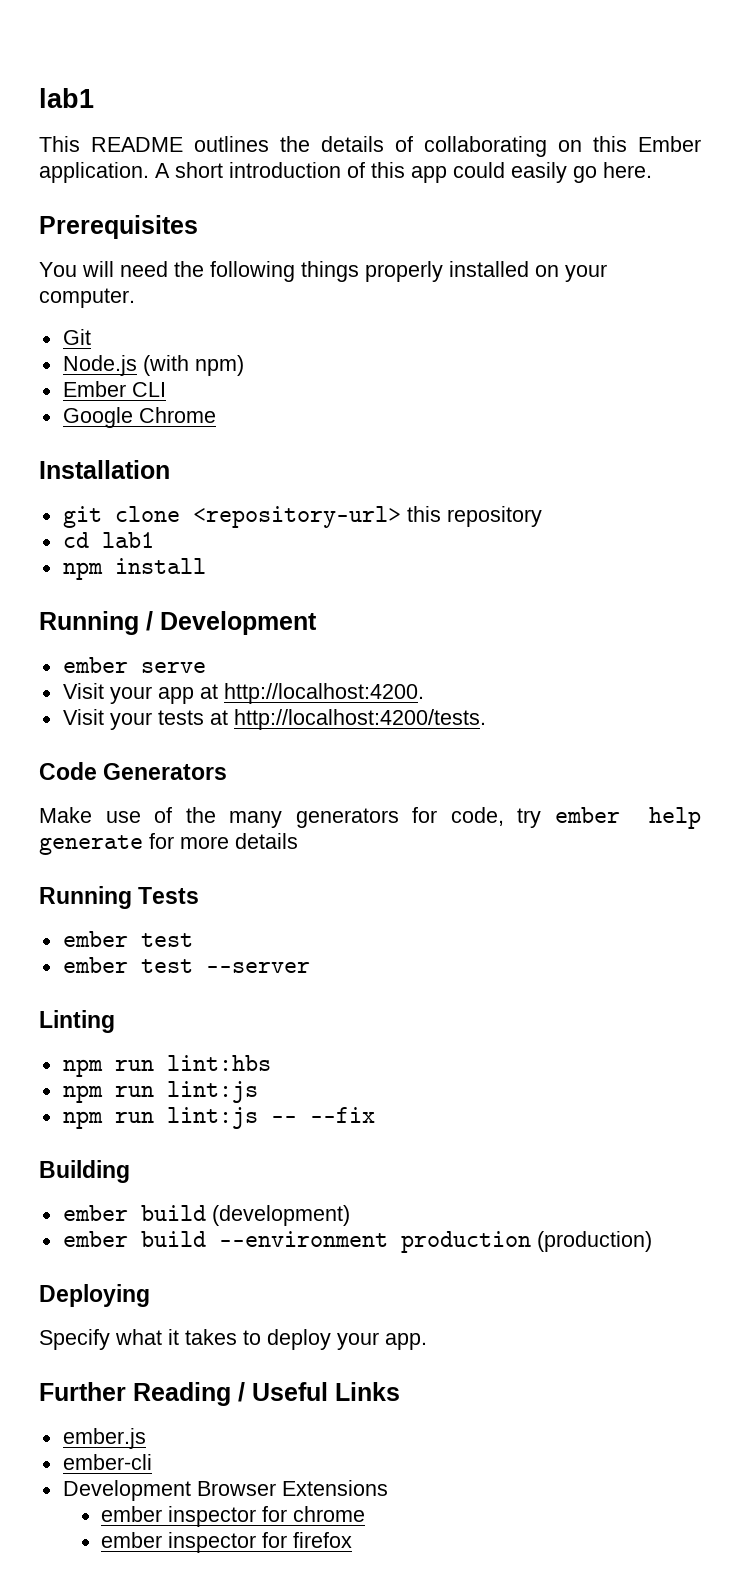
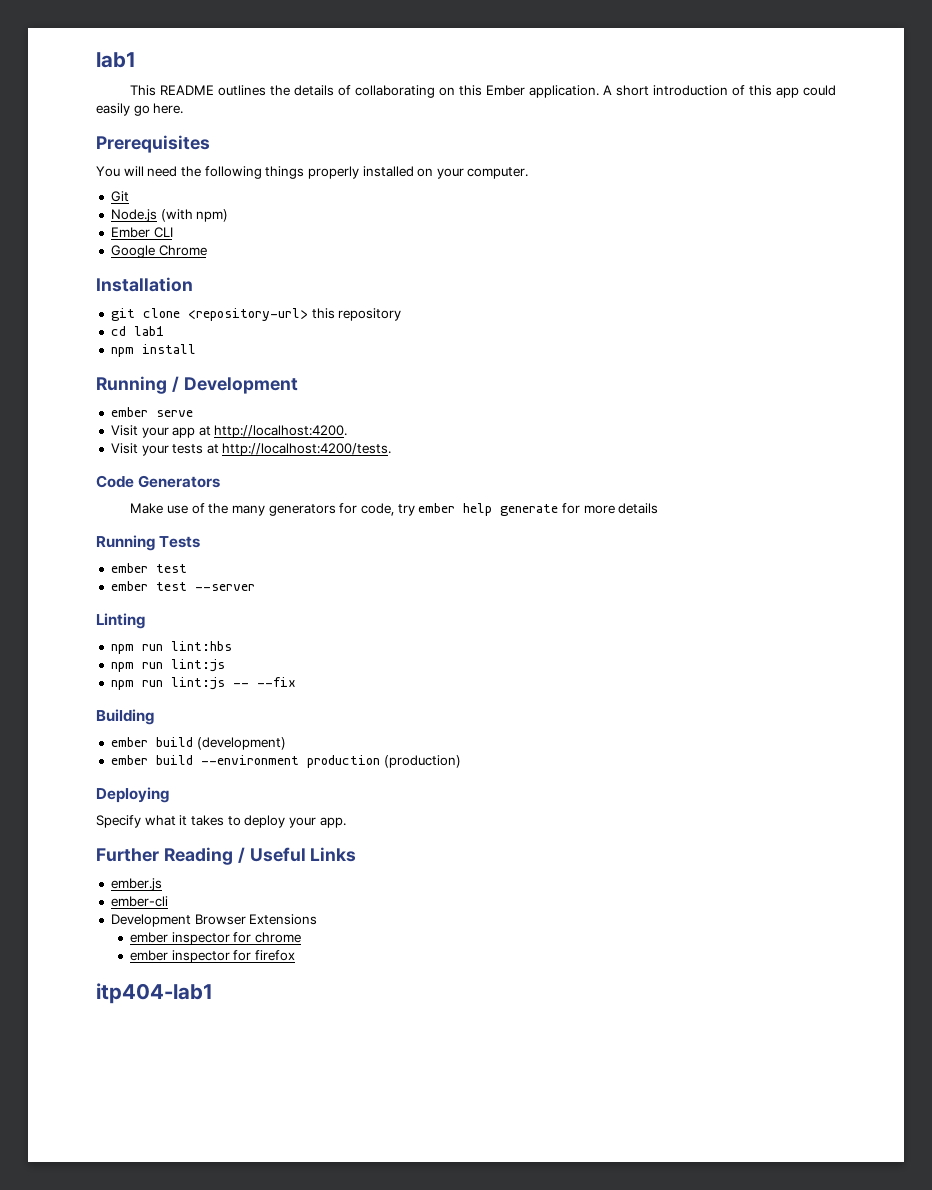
(353, 1540) none -> [96,983,213,1004] // itp404-lab1

